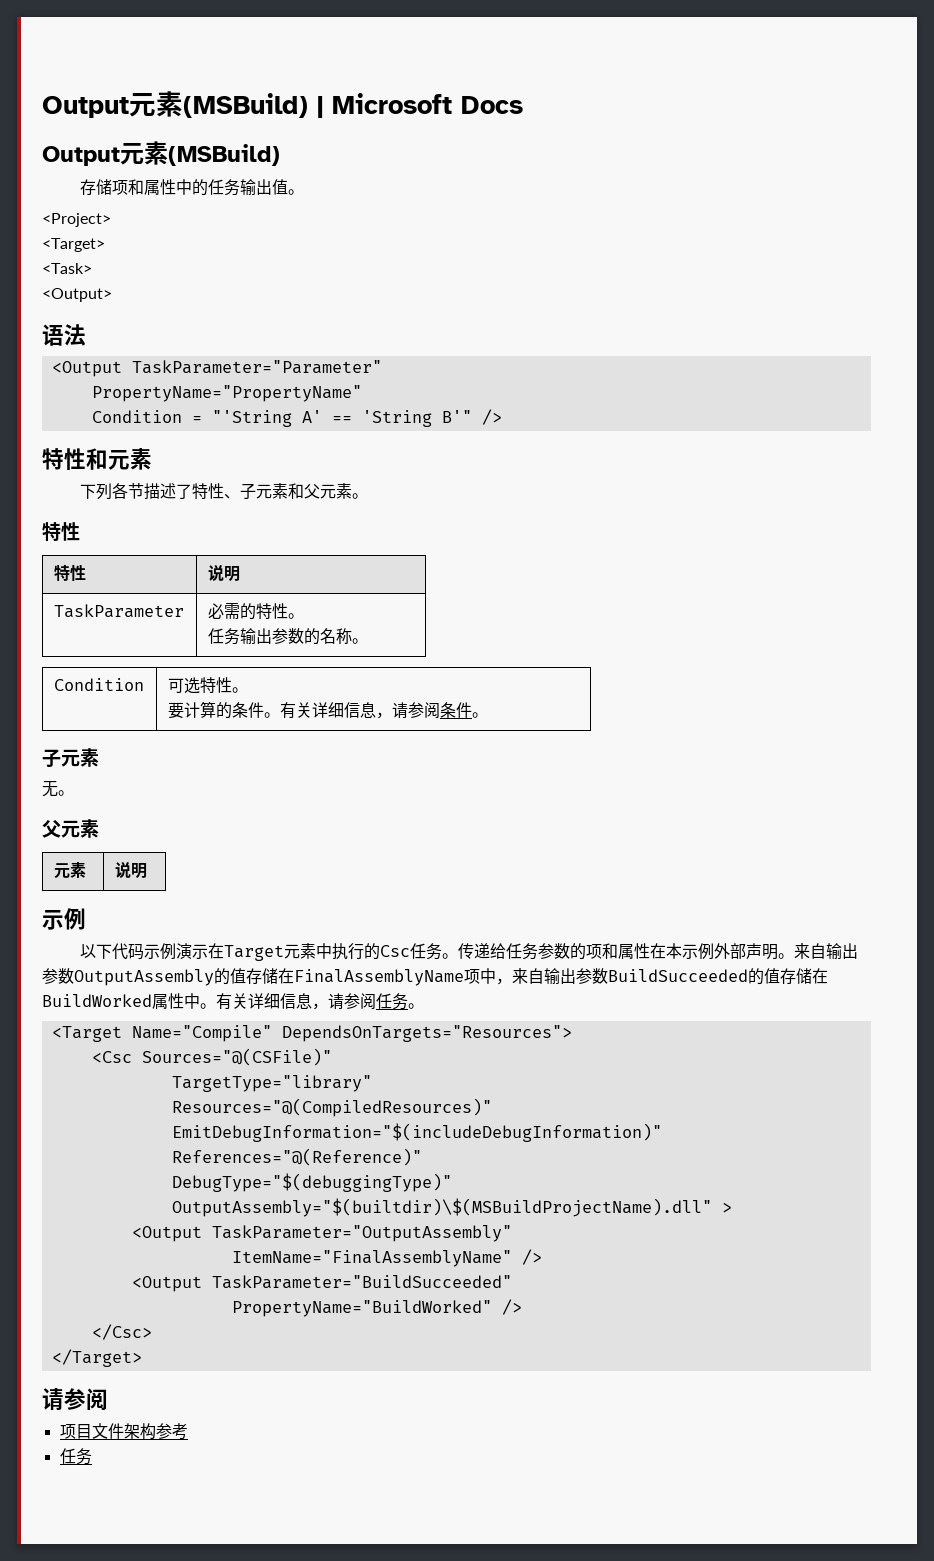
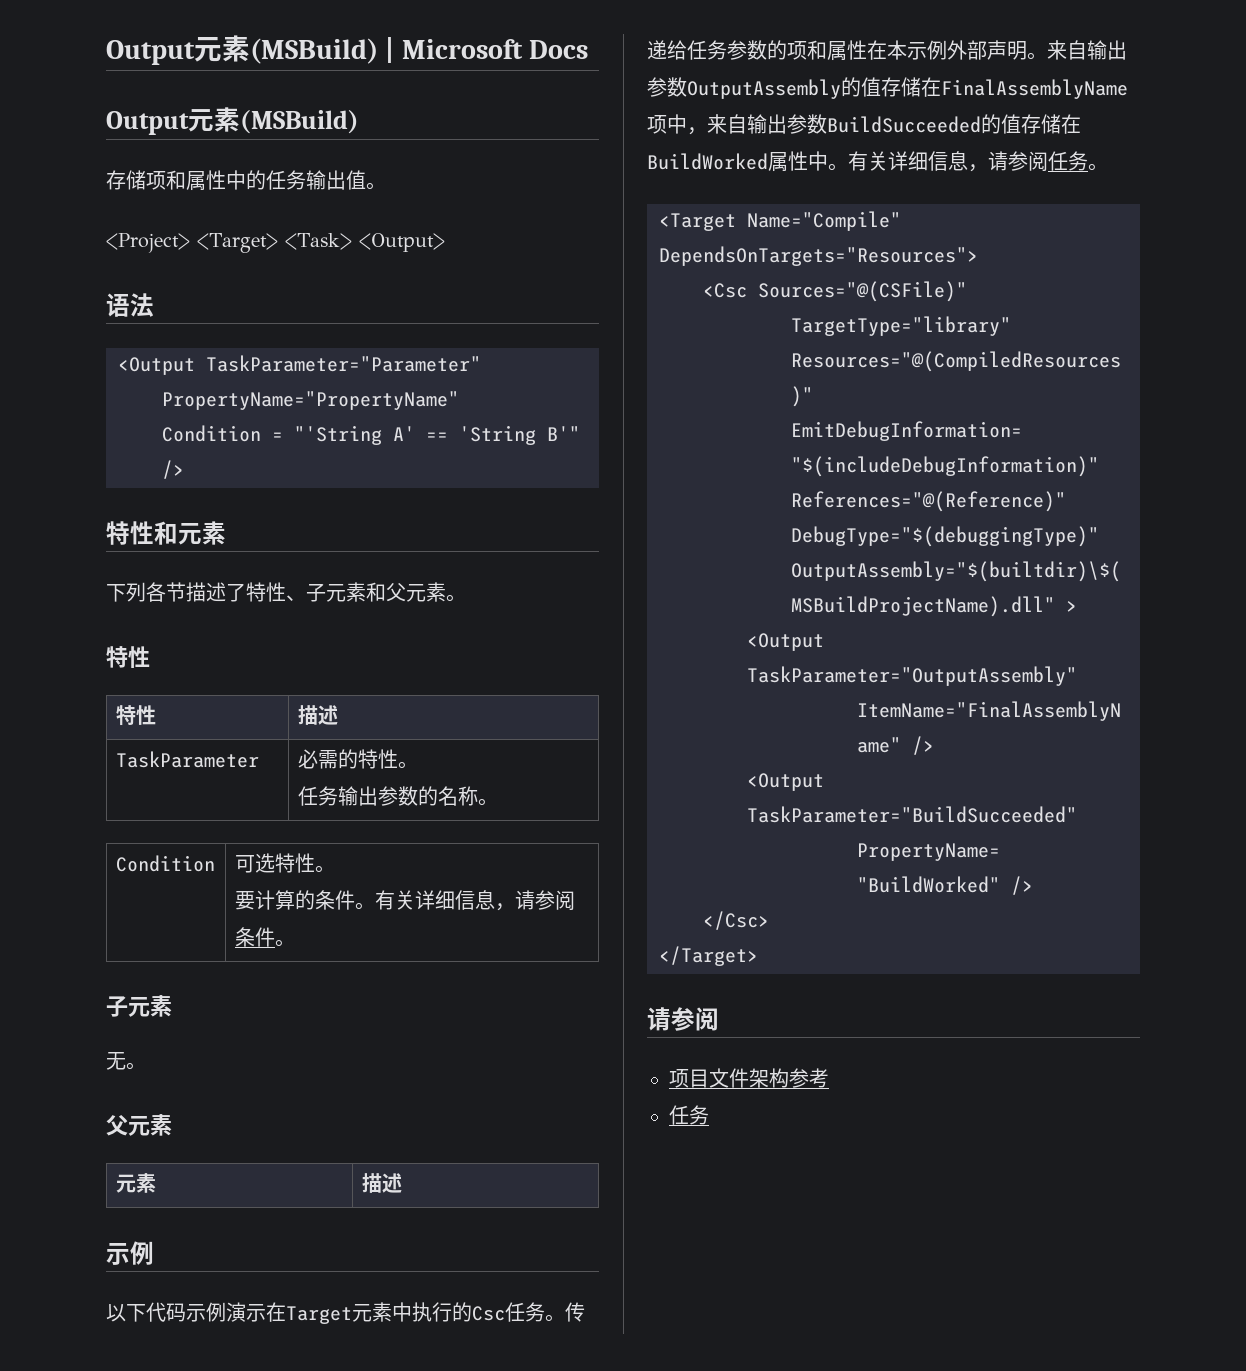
(111, 220) // -> (190, 243) none
(105, 245) // -> (278, 243) none
(92, 268) // -> (352, 241) none
[207,565,240,582] 说明 -> [297,705,338,725] 描述
[114,862,147,879] 说明 -> [361,1173,402,1193] 描述

